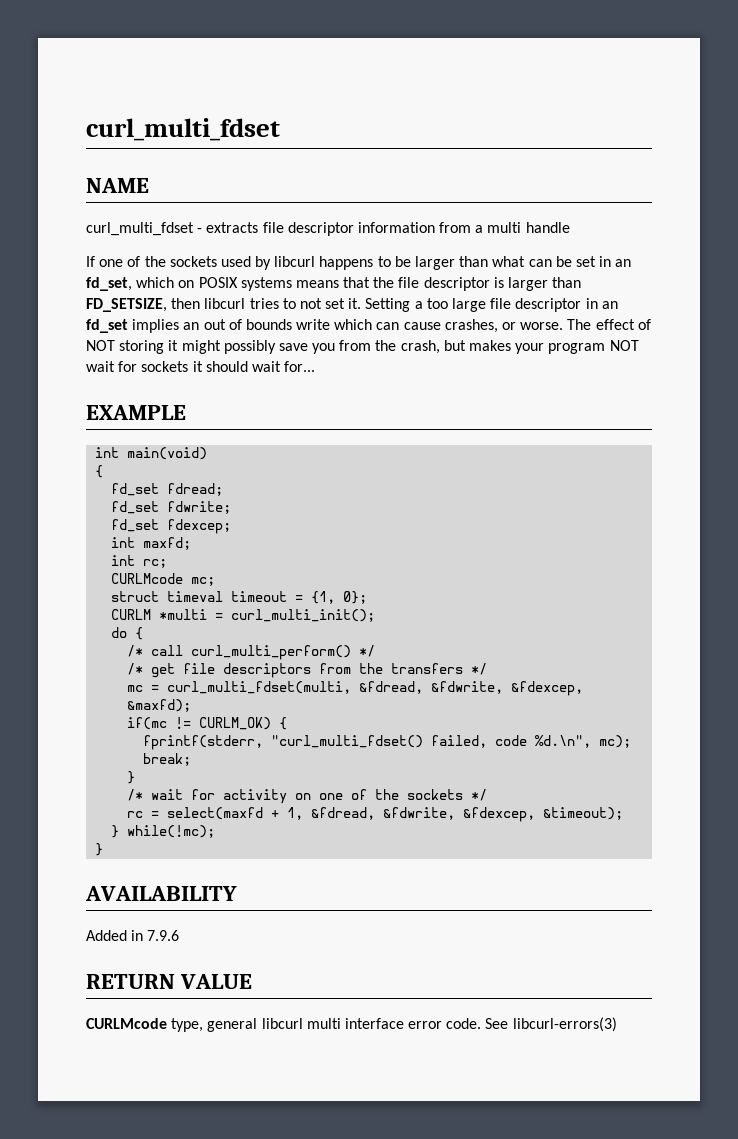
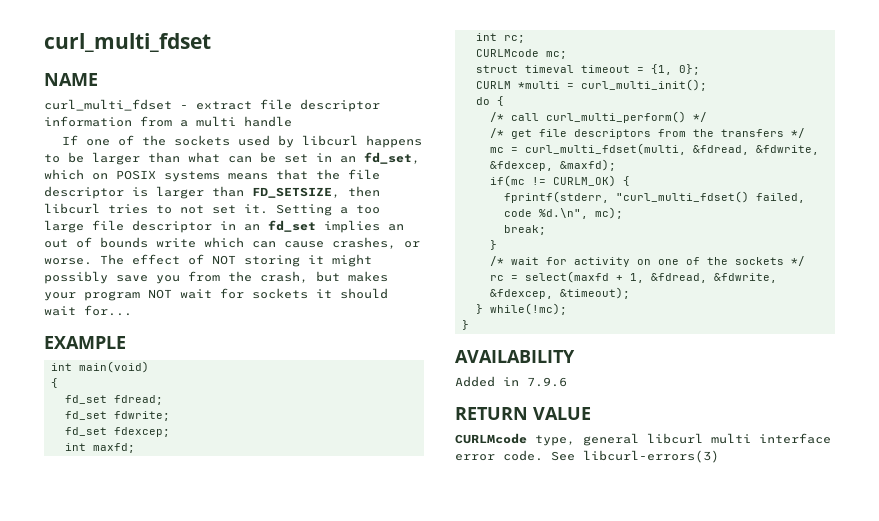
[206,222,259,233] extracts -> [196,101,252,110] extract

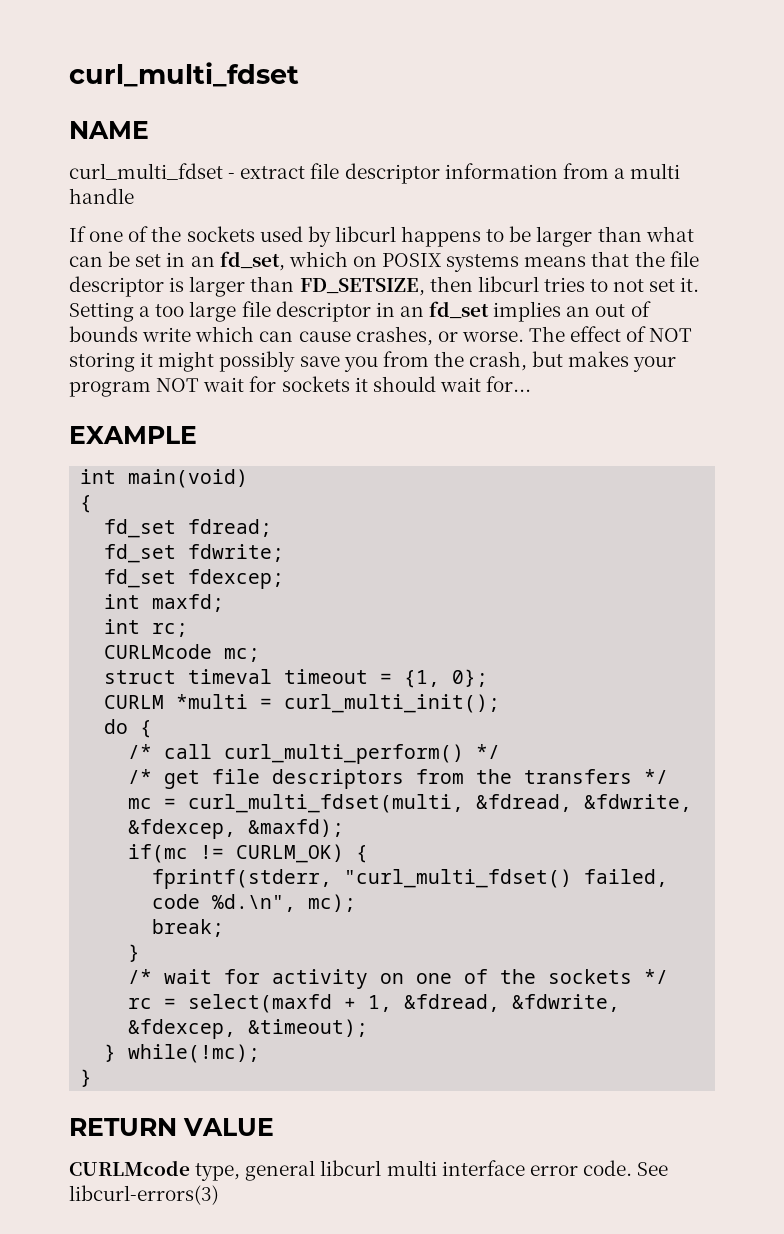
[455,350,575,363] [455,376,567,387] // AVAILABILITY // Added in 7.9.6 -> (93, 1078) none

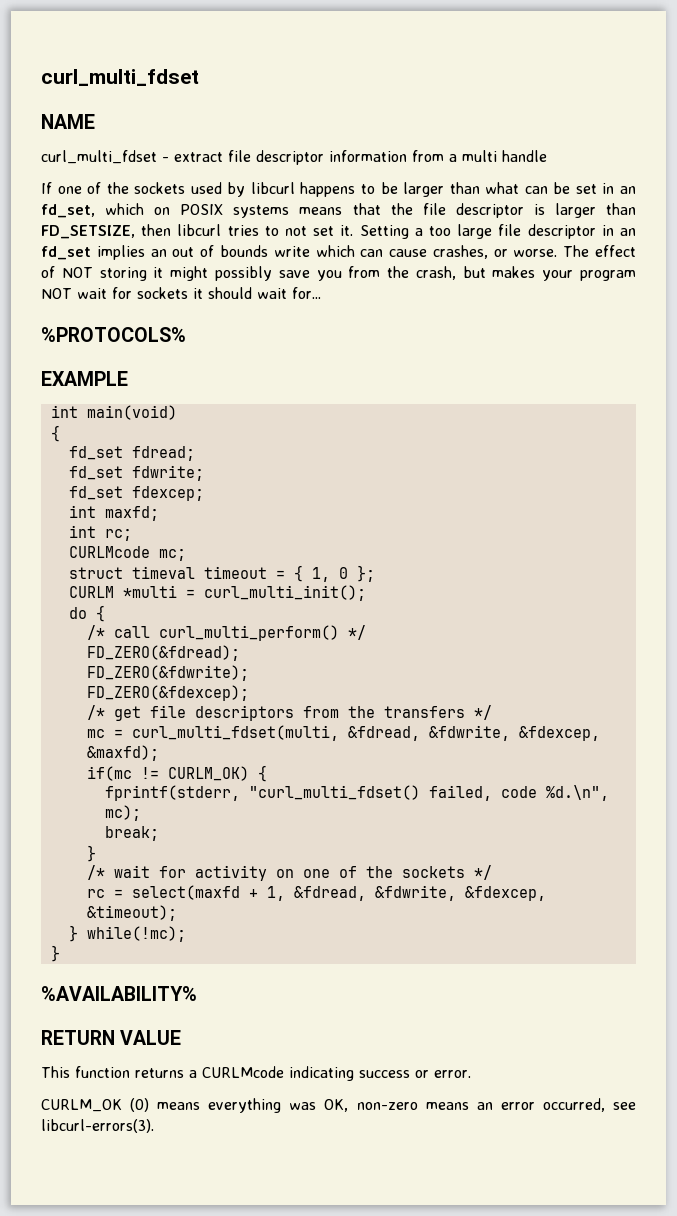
(532, 384) none -> [41,327,186,342] // %PROTOCOLS%
[404,669,489,688] {1, 0}; -> [293,565,375,582] { 1, 0 };
(501, 751) none -> [86,645,240,661] [86,665,249,681] [86,685,249,701] // FD_ZERO(&fdread); // FD_ZERO(&fdwrite); // FD_ZERO(&fdexcep);
(93, 1078) none -> [41,986,197,1001] // %AVAILABILITY%
[69,1160,669,1181] [69,1185,219,1205] CURLMcode type, general libcurl multi interface error code. See libcurl-errors(3) -> [41,1066,471,1081] [41,1098,636,1113] [41,1119,154,1133] This function returns a CURLMcode indicating success or error. // CURLM_OK (0) means everything was OK, non-zero means an error occurred, see libcurl-errors(3).

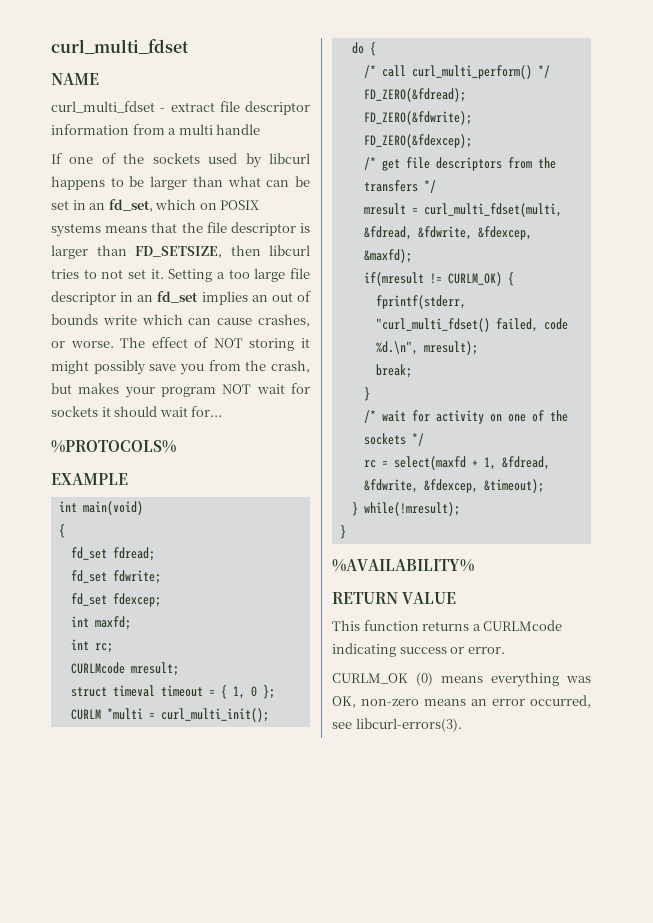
[158,549,186,561] mc; -> [130,662,179,676] mresult;
[86,729,105,738] mc -> [363,203,406,215] mresult
[86,766,132,781] if(mc -> [363,272,424,286] if(mresult
[104,805,141,821] mc); -> [423,341,478,355] mresult);
[86,926,186,942] while(!mc); -> [363,502,460,516] while(!mresult);

